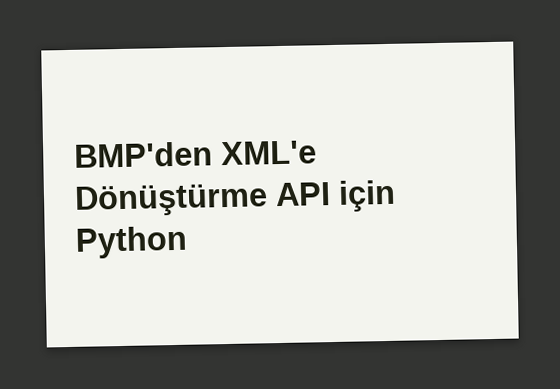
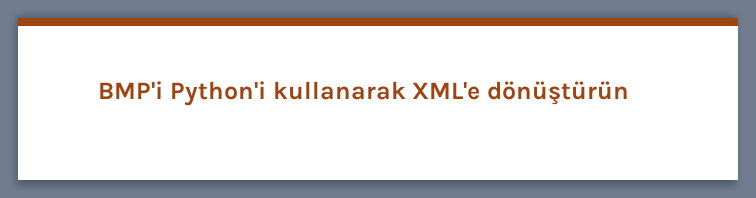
[74,140,317,168] [74,179,396,217] [75,225,188,259] BMP'den XML'e Dönüştürme API için Python -> [98,81,629,106] BMP'i Python'i kullanarak XML'e dönüştürün

